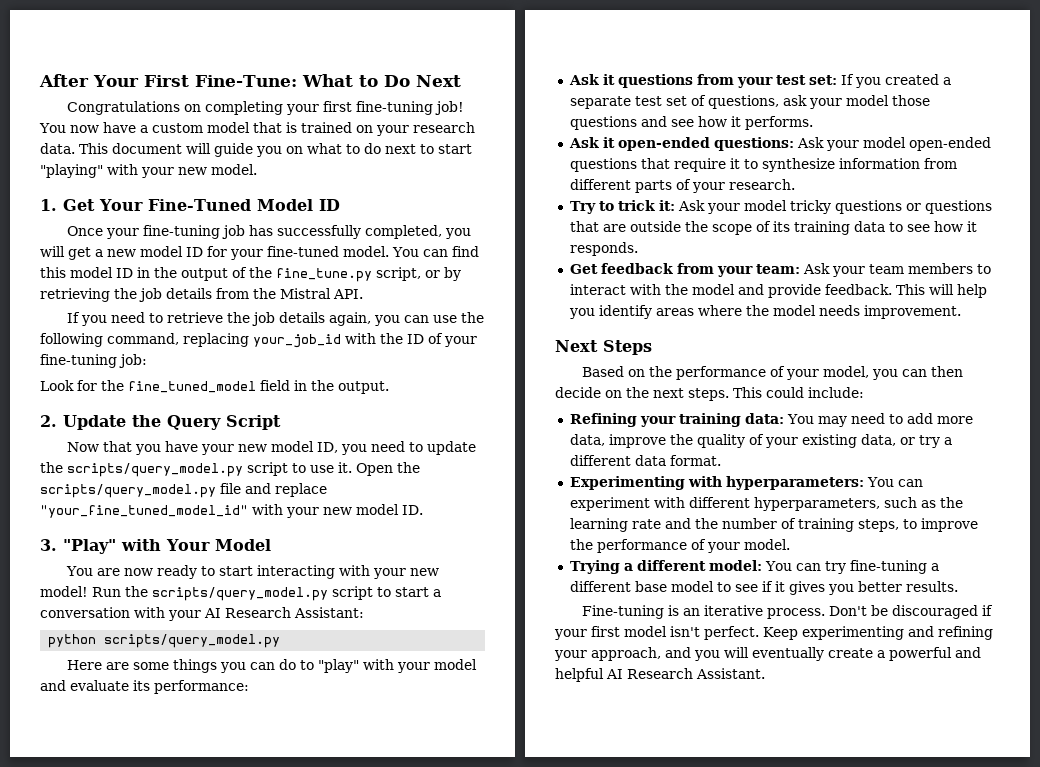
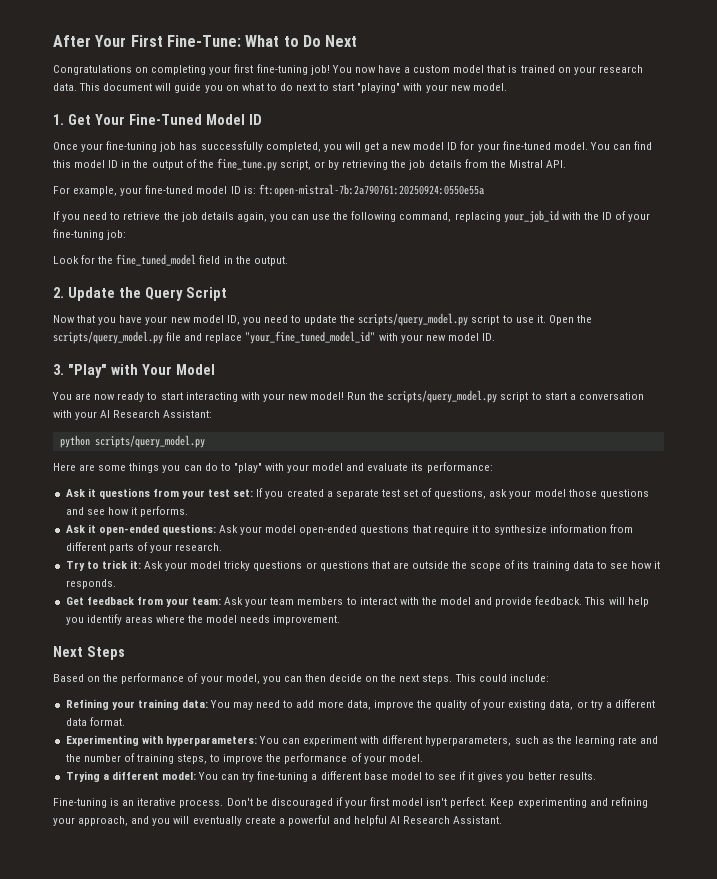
(363, 294) none -> [53,184,484,197] // For example, your fine-tuned model ID is: ft:open-mistral-7b:2a790761:20250924:0550e55a

